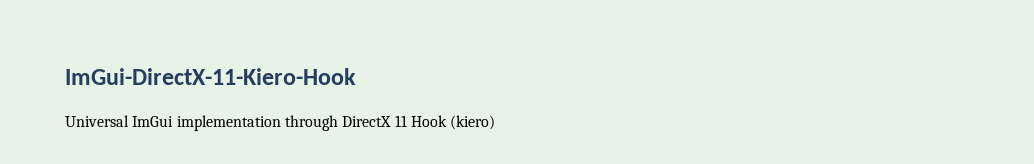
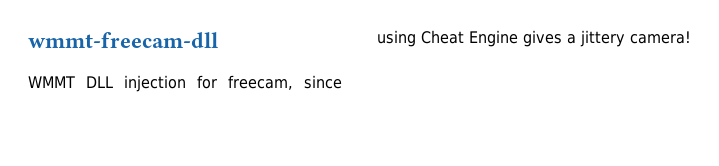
[65,68,356,85] [65,115,496,131] ImGui-DirectX-11-Kiero-Hook // Universal ImGui implementation through DirectX 11 Hook (kiero) -> [28,32,219,48] [28,75,342,92] [377,30,691,47] wmmt-freecam-dll // WMMT DLL injection for freecam, since using Cheat Engine gives a jittery camera!

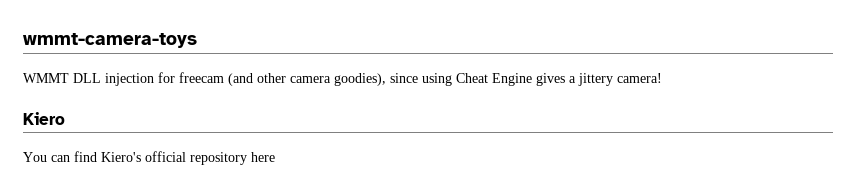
[28,32,219,48] wmmt-freecam-dll -> [23,33,197,48] wmmt-camera-toys
[228,75,293,90] freecam, -> [179,72,386,86] freecam (and other camera goodies),
(691, 37) none -> [23,112,65,125] [23,151,275,165] // Kiero // You can find Kiero's official repository here

